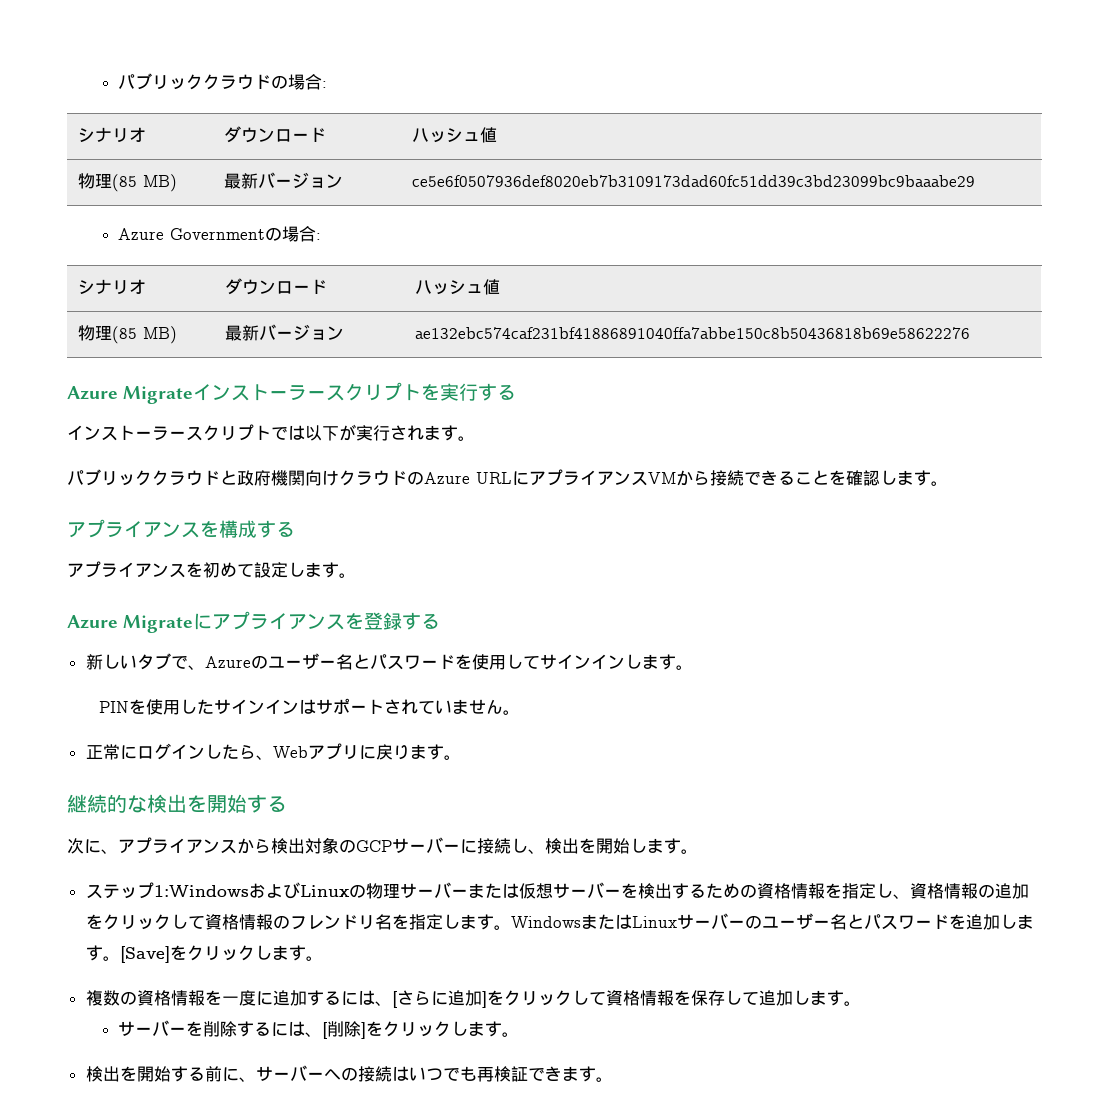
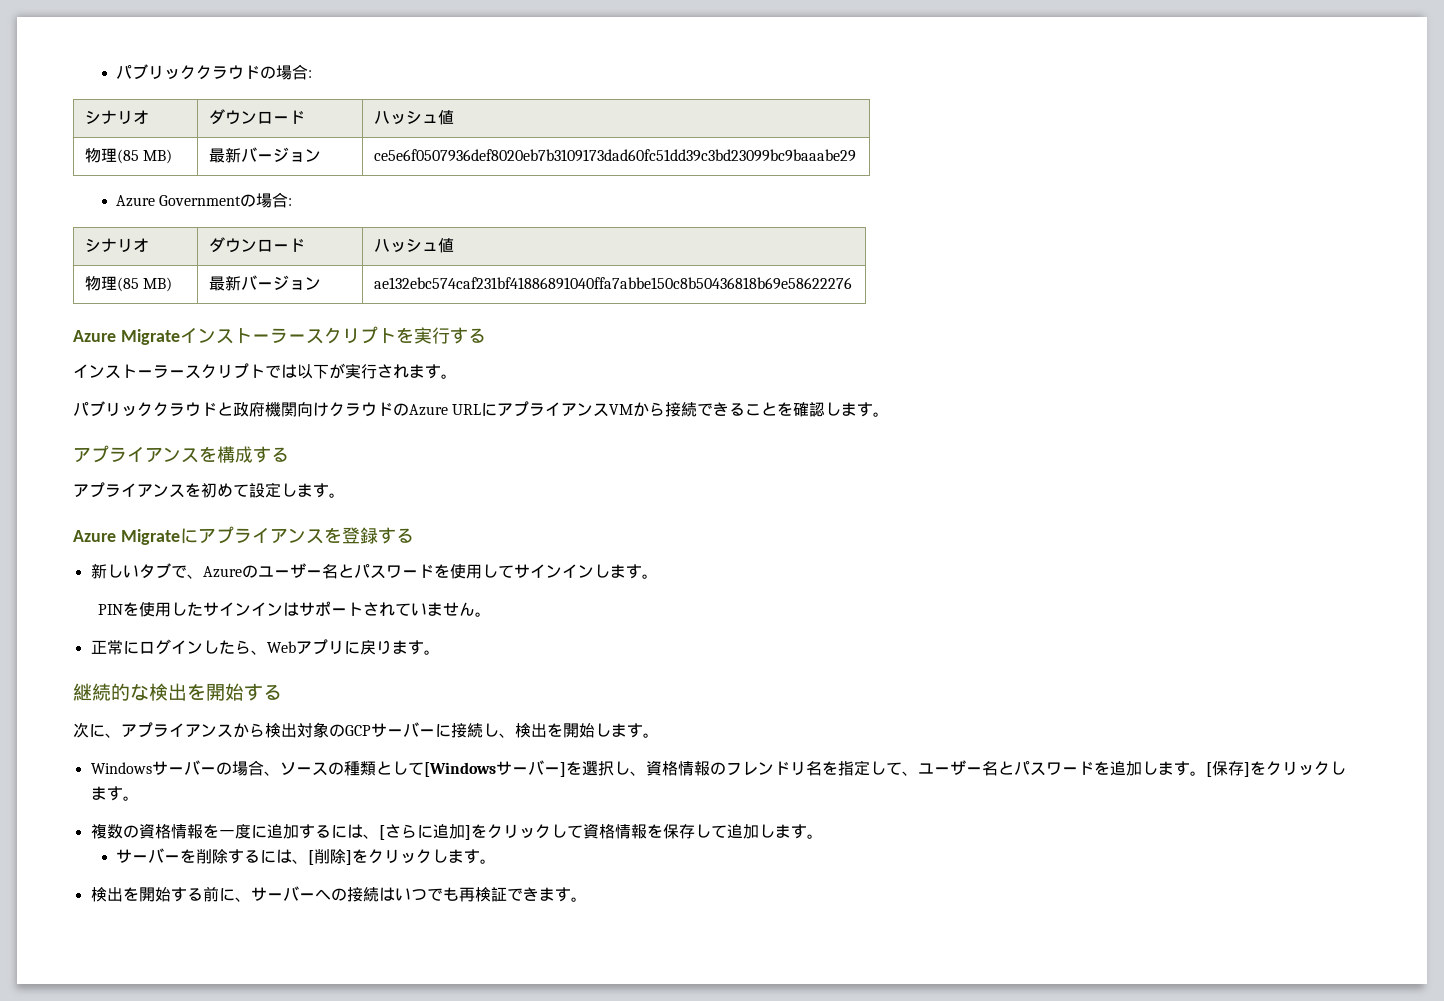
[85,882,1029,899] [85,914,205,930] ステップ1:WindowsおよびLinuxの物理サーバーまたは仮想サーバーを検出するための資格情報を指定し、資格情報の追加をクリックして -> [90,760,646,777] Windowsサーバーの場合、ソースの種類として[Windowsサーバー]を選択し、
[459,913,762,930] ます。WindowsまたはLinuxサーバーの -> [885,762,918,776] て、
[119,946,170,963] [Save] -> [1205,761,1250,777] [保存]

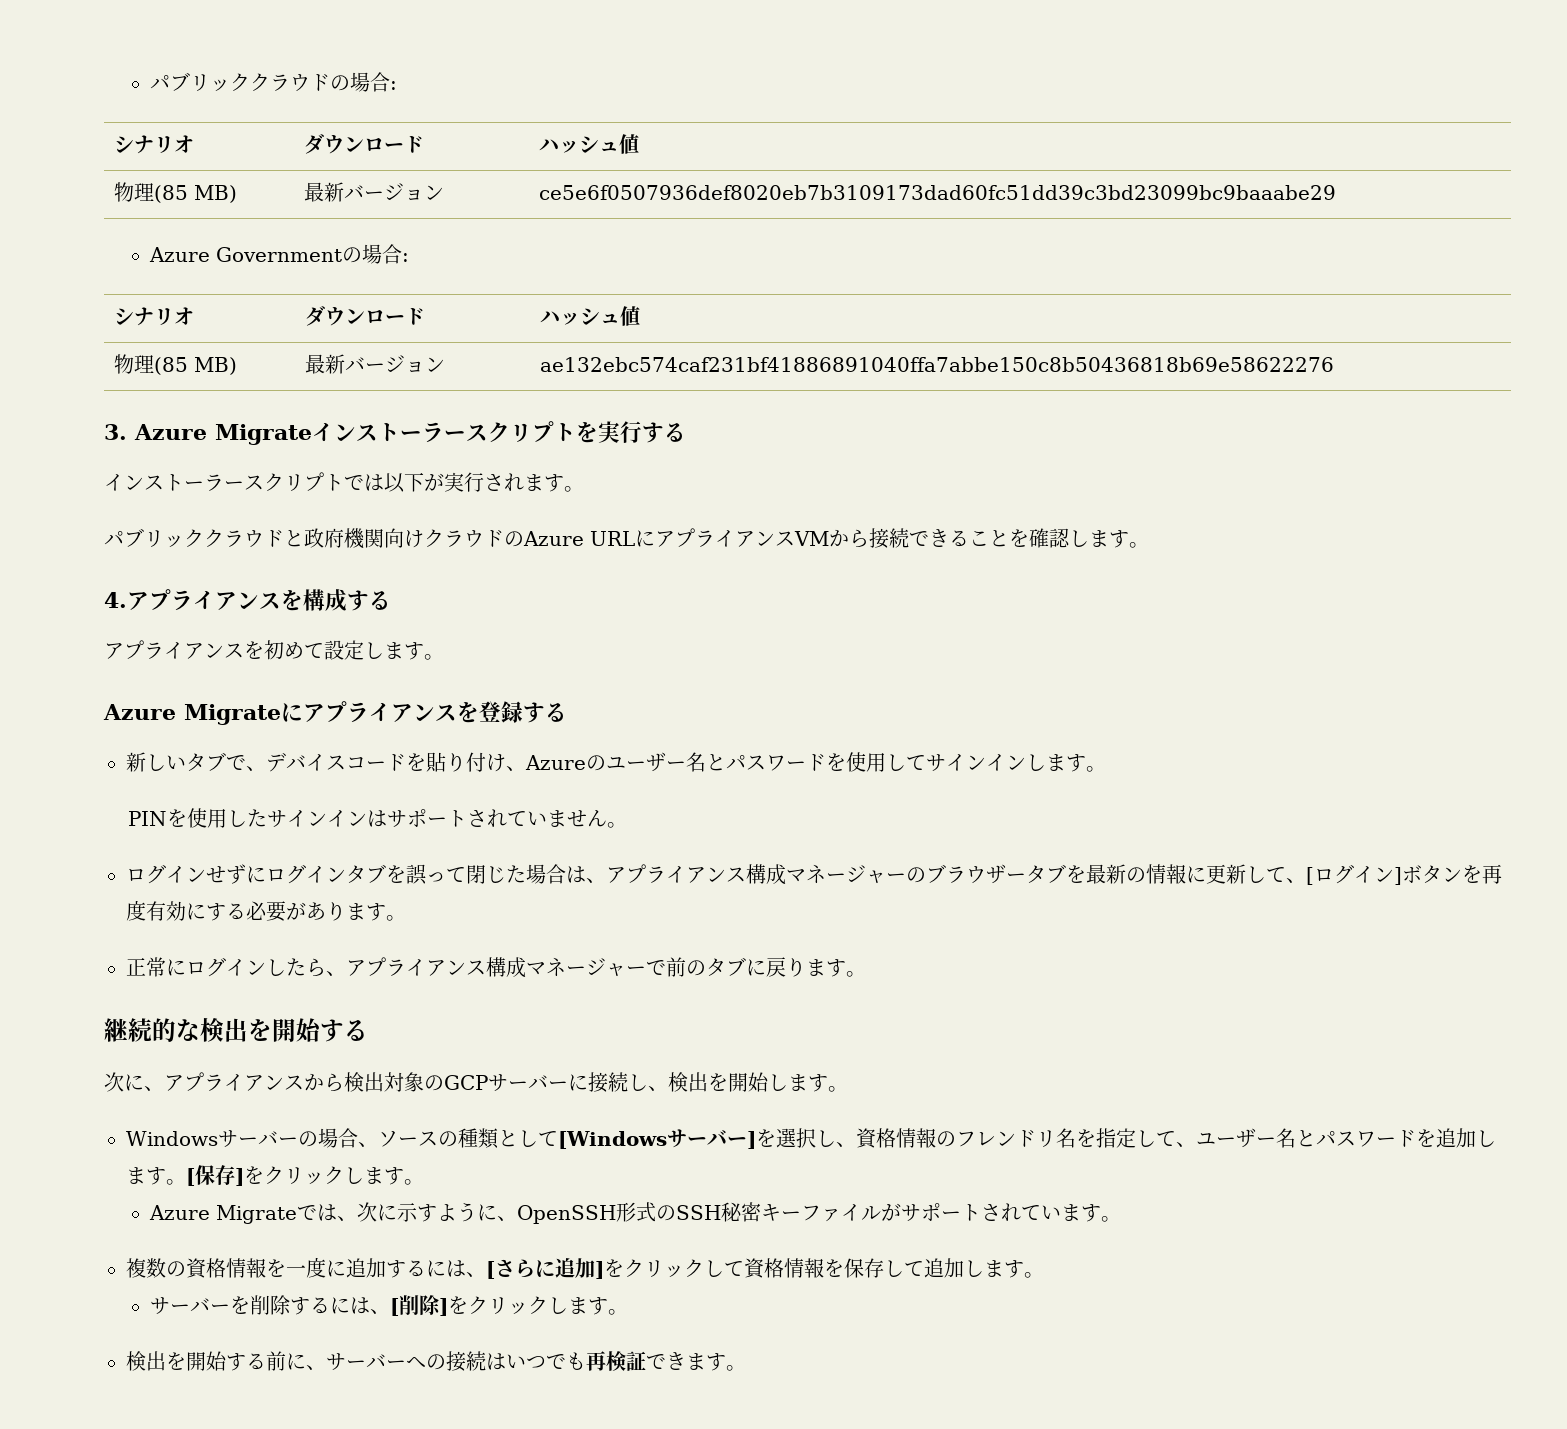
(852, 283) none -> [104,424,127,440] 3.
(890, 414) none -> [104,592,127,608] 4.
(203, 576) none -> [266,752,526,772] デバイスコードを貼り付け、
(492, 614) none -> [126,864,1502,885] [126,900,406,922] // ログインせずにログインタブを誤って閉じた場合は、アプライアンス構成マネージャーのブラウザータブを最新の情報に更新して、[ログイン]ボタンを再度有効にする必要があります。
[266,639,344,655] Webアプリ -> [346,957,746,978] アプライアンス構成マネージャーで前のタブ
(139, 798) none -> [148,1202,1121,1224] // Azure Migrateでは、次に示すように、OpenSSH形式のSSH秘密キーファイルがサポートされています。

